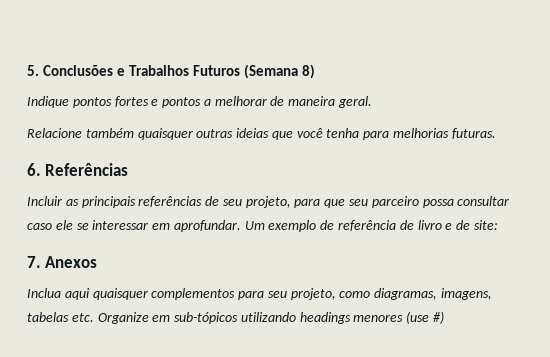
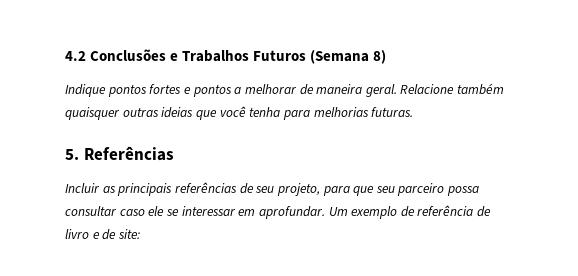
[27,65,39,76] 5. -> [65,51,86,61] 4.2
(373, 102) // -> (397, 90) none
[27,163,41,176] 6. -> [65,149,79,160] 5.
[27,256,98,268] [27,288,493,300] [27,311,445,324] // 7. Anexos // Inclua aqui quaisquer complementos para seu projeto, como diagramas, imagens, tabelas etc. Organize em sub-tópicos utilizando headings menores (use #) -> (140, 234) none

